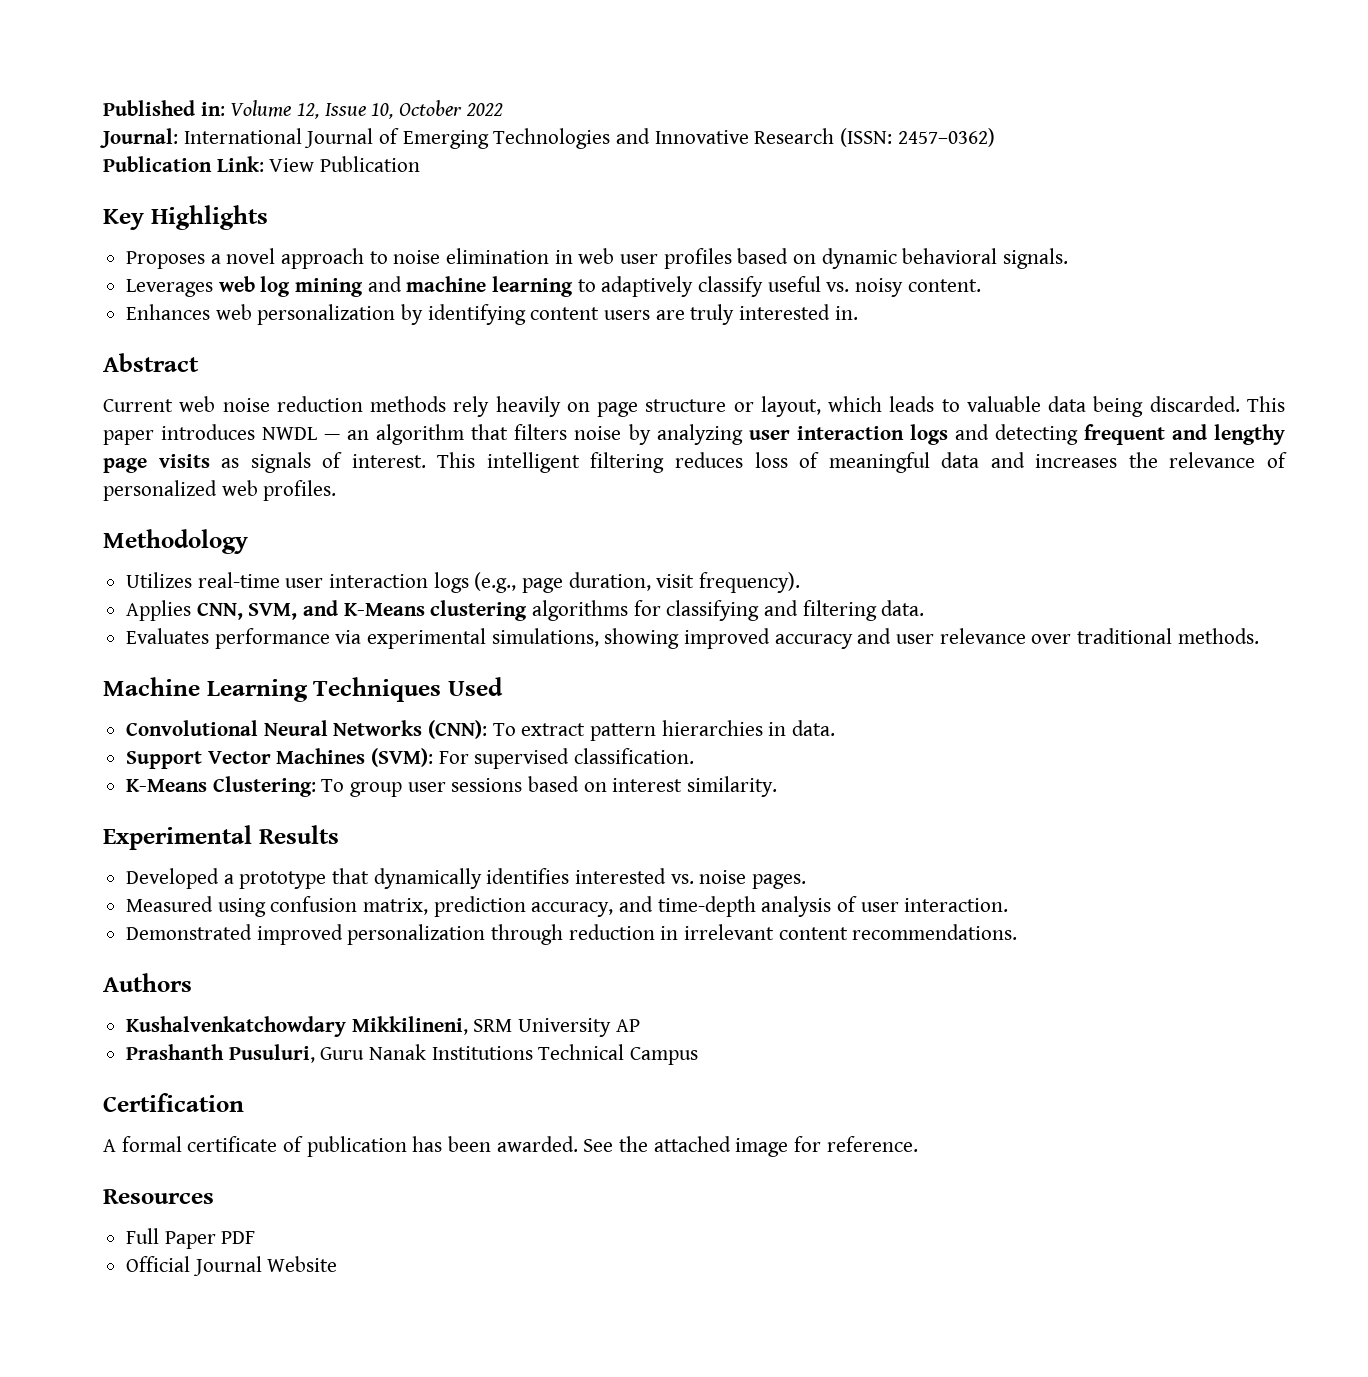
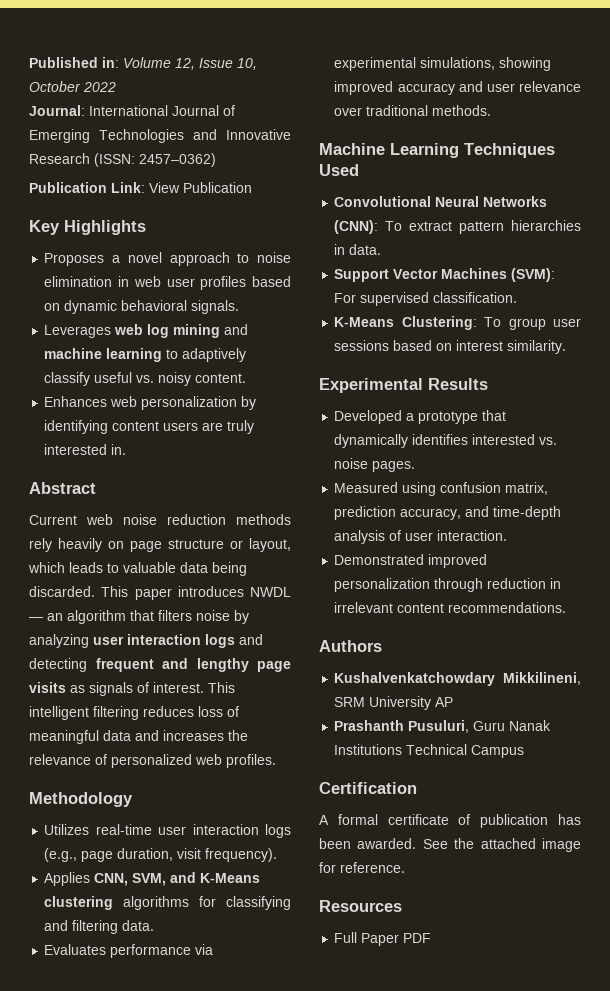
[126,1256,338,1276] // Official Journal Website -> (432, 938) none

